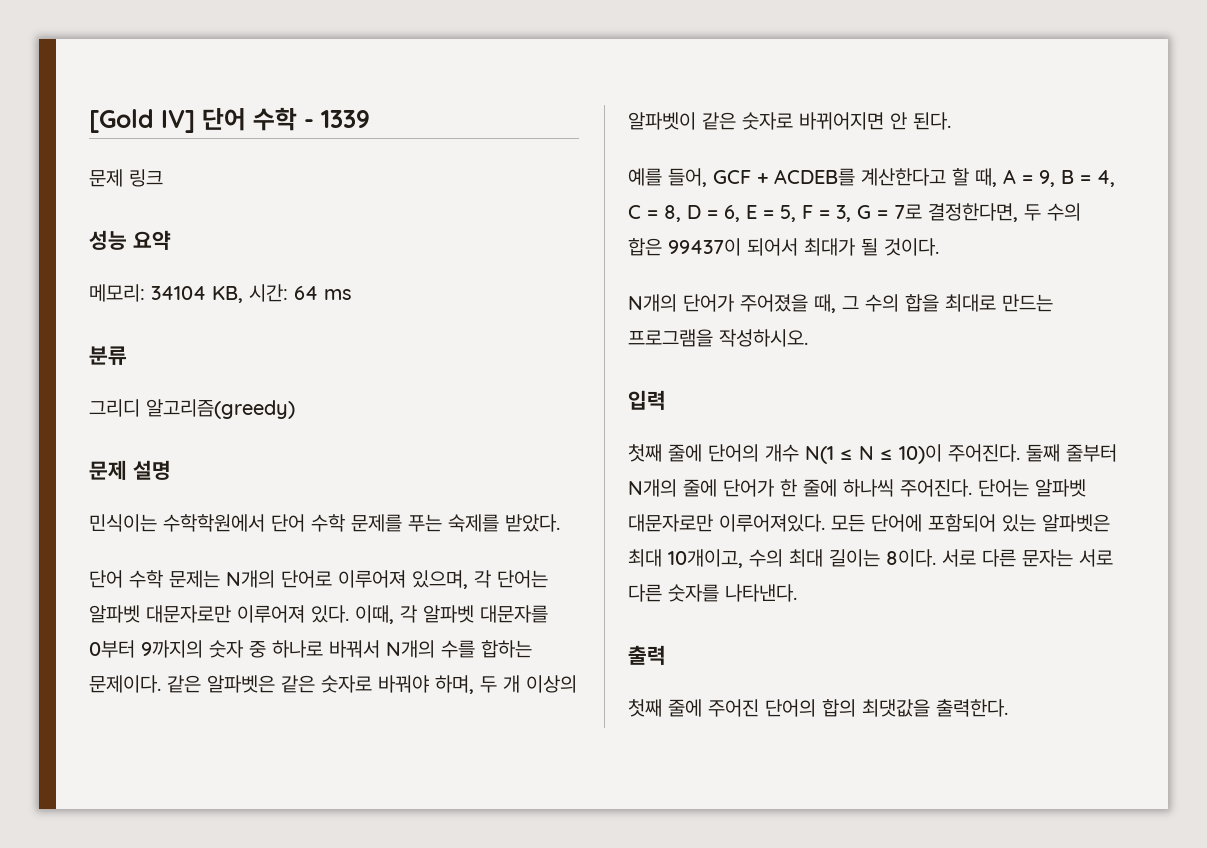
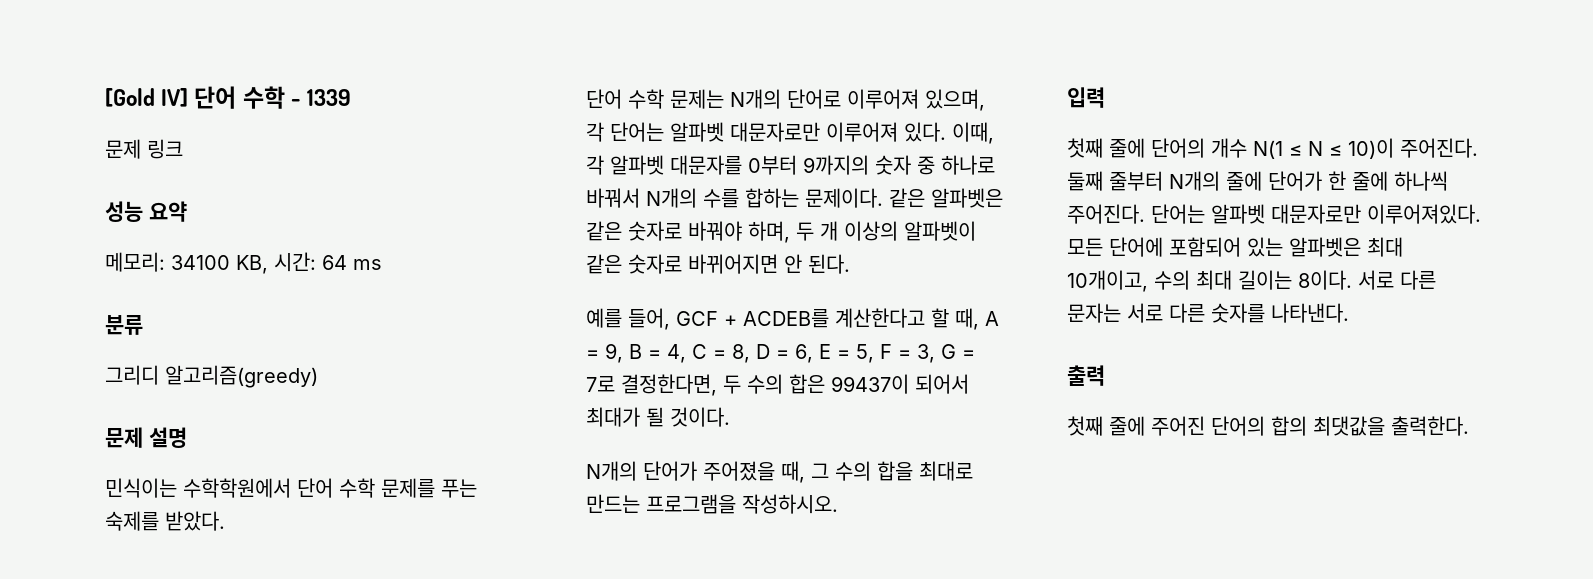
[151,286,206,300] 34104 -> [171,255,230,270] 34100

